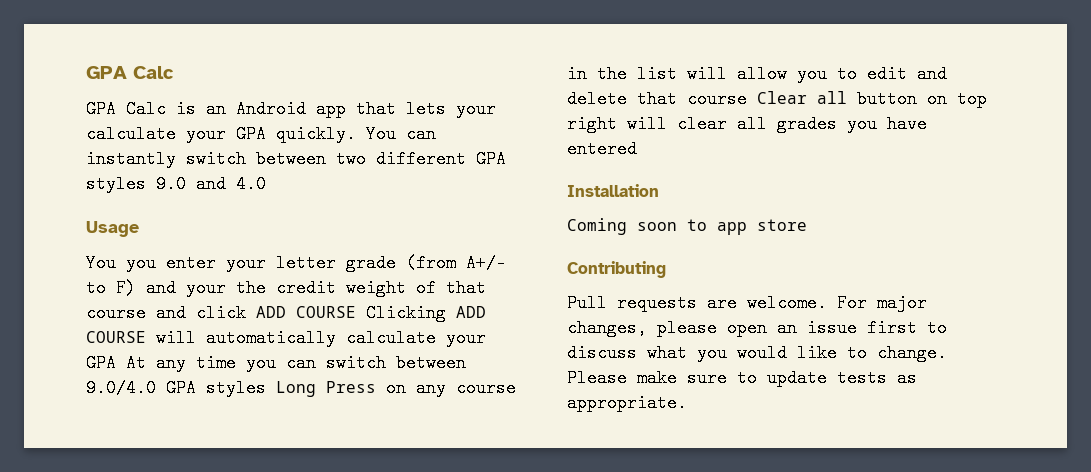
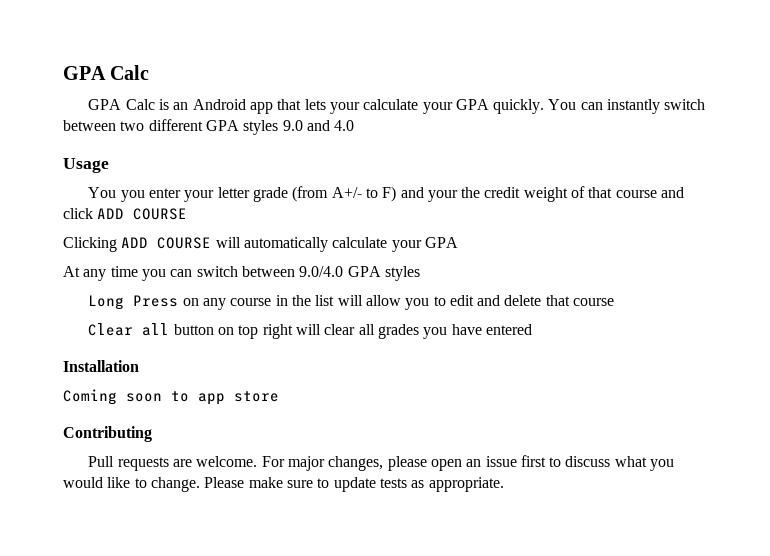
(356, 312) none -> (188, 214) //
(116, 363) none -> (458, 242) //
(266, 388) none -> (420, 273) //
(747, 99) none -> (615, 302) //

